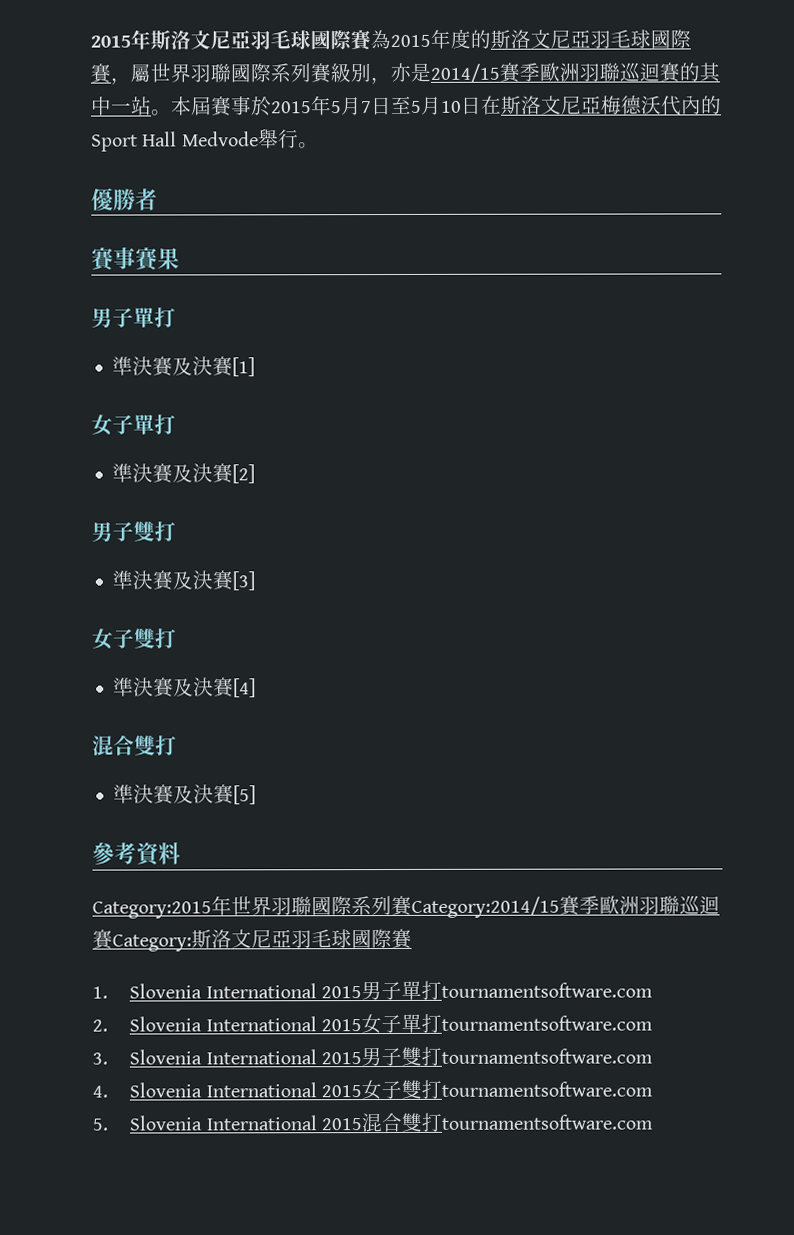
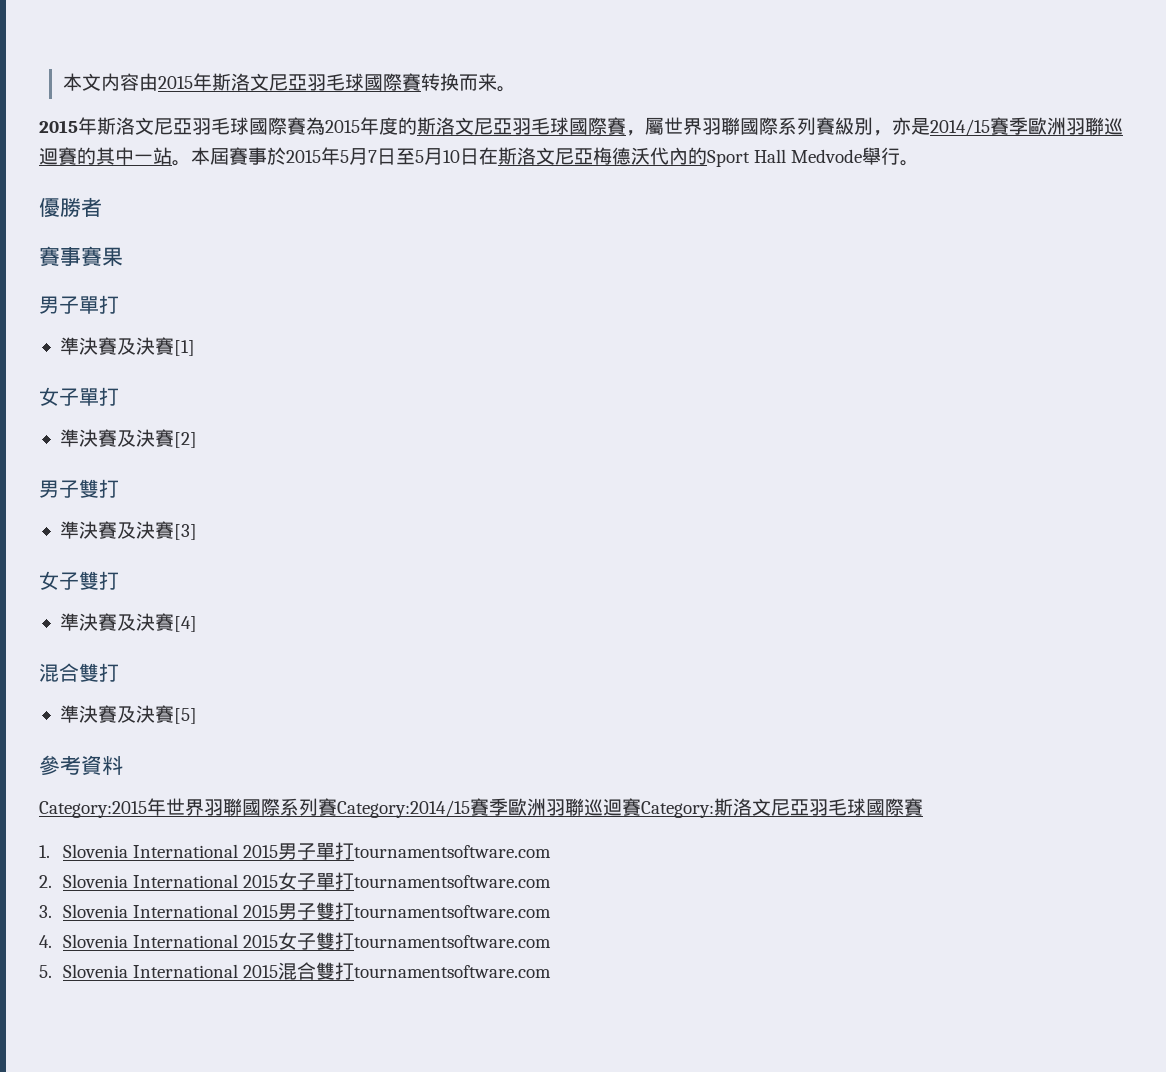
(90, 41) none -> [62,73,516,92] 本文内容由2015年斯洛文尼亞羽毛球國際賽转换而来。 //

